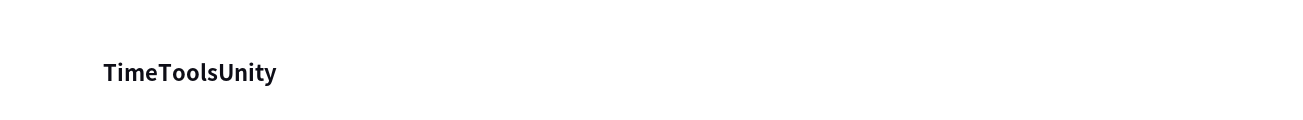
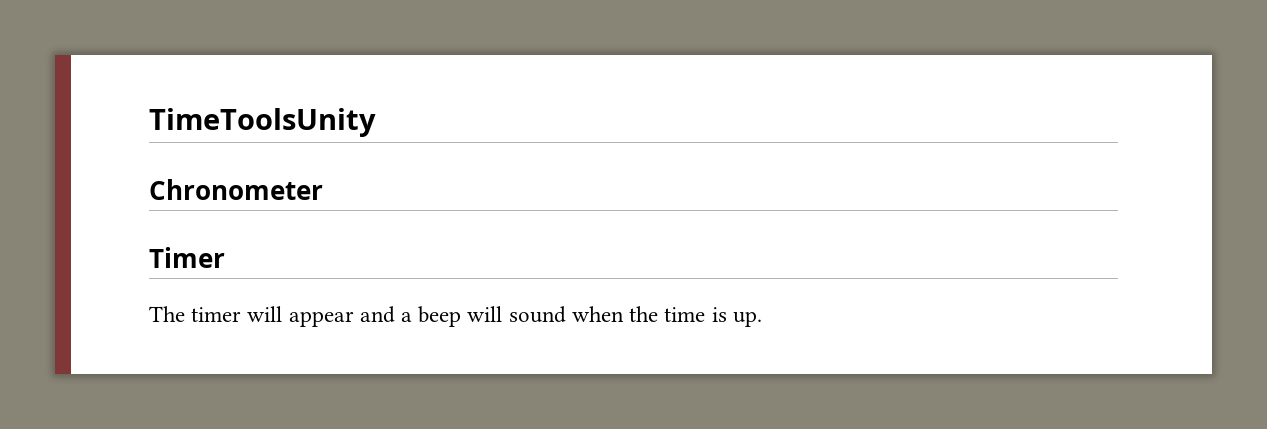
(277, 74) none -> [149,179,323,200] [149,247,225,268] [149,306,762,327] // Chronometer // Timer // The timer will appear and a beep will sound when the time is up.

